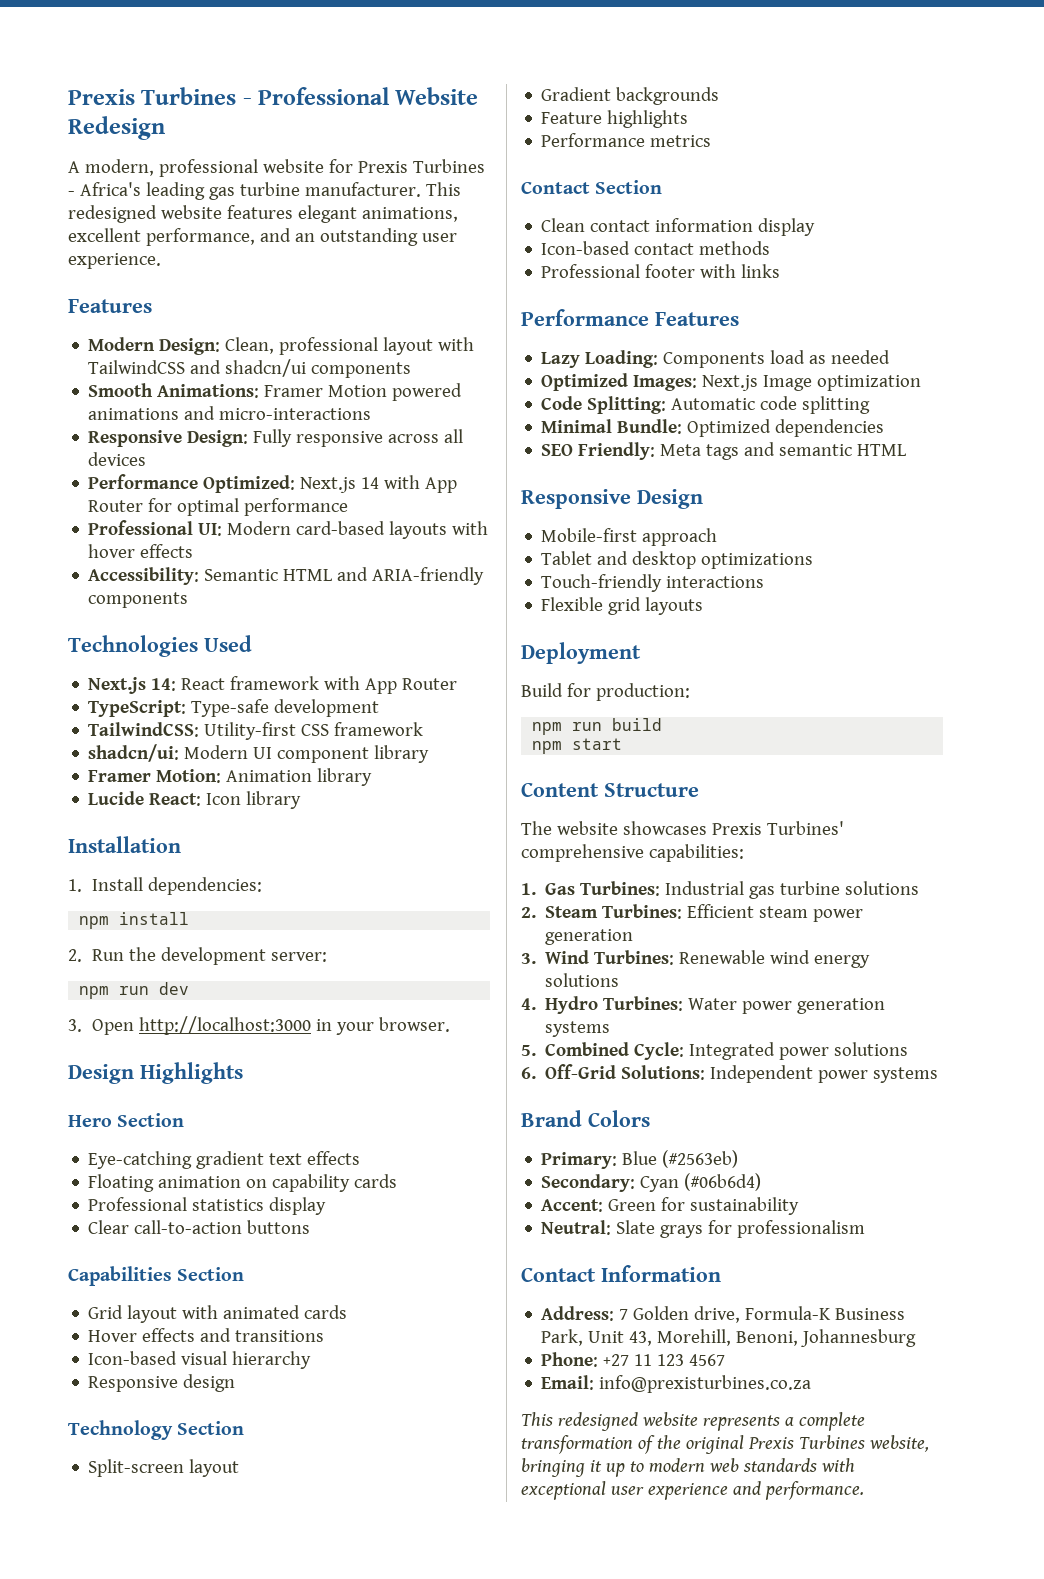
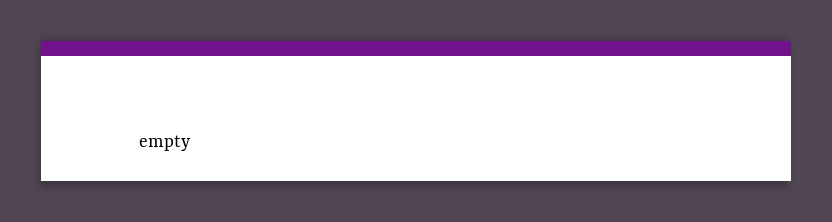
[68,87,479,105] [68,116,165,140] [68,159,485,177] [68,182,461,200] [68,205,458,223] [68,228,457,246] [68,253,161,269] [68,299,152,313] [88,337,475,355] [88,359,412,378] [88,383,463,401] [88,406,372,420] [88,429,464,447] [88,452,147,466] [88,474,458,493] [88,498,349,516] [88,520,489,539] [88,544,194,558] [88,567,485,585] [88,592,189,608] [68,635,252,657] [88,676,458,694] [88,699,380,717] [88,722,424,740] [88,744,430,763] [88,768,373,786] [88,791,302,809] [68,836,181,853] [68,877,263,895] [79,912,190,929] [68,947,328,965] [79,982,190,999] [68,1016,451,1035] [68,1062,243,1084] [68,1113,185,1127] [88,1151,361,1169] [88,1174,398,1192] [88,1197,327,1215] [88,1220,311,1234] [68,1266,245,1286] [88,1305,348,1323] [88,1328,325,1342] [88,1351,312,1369] [88,1374,236,1392] [68,1420,245,1440] [88,1459,240,1477] [541,87,720,105] [541,110,689,128] [541,133,712,147] [521,180,663,194] [541,218,816,236] [541,241,771,255] [541,264,781,278] [521,309,739,326] [541,350,891,368] [541,373,922,391] [541,396,871,414] [541,419,885,437] [541,442,907,460] [521,489,703,509] [541,528,718,546] [541,551,814,569] [541,574,765,592] [541,597,704,615] [521,642,641,664] [521,683,690,701] [532,718,663,735] [532,738,623,754] [521,782,699,797] [521,821,844,835] [521,844,744,862] [521,881,920,899] [521,904,864,922] [545,929,634,945] [521,950,871,968] [545,973,620,987] [521,996,886,1014] [545,1021,611,1037] [521,1042,909,1060] [521,1064,939,1083] [521,1110,650,1127] [541,1150,739,1169] [541,1173,762,1192] [541,1197,800,1215] [541,1220,866,1238] [521,1265,721,1282] [541,1306,906,1323] [541,1329,917,1347] [541,1352,726,1367] [541,1375,812,1393] [521,1412,865,1431] [521,1435,929,1454] [521,1458,855,1477] [521,1481,864,1500] Prexis Turbines - Professional Website Redesign // A modern, professional website for Prexis Turbines - Africa's leading gas turbine manufacturer. This redesigned website features elegant animations, excellent performance, and an outstanding user experience. // Features // Modern Design: Clean, professional layout with TailwindCSS and shadcn/ui components // Smooth Animations: Framer Motion powered animations and micro-interactions // Responsive Design: Fully responsive across all devices // Performance Optimized: Next.js 14 with App Router for optimal performance // Professional UI: Modern card-based layouts with hover effects // Accessibility: Semantic HTML and ARIA-friendly components // Technologies Used // Next.js 14: React framework with App Router // TypeScript: Type-safe development // TailwindCSS: Utility-first CSS framework // shadcn/ui: Modern UI component library // Framer Motion: Animation library // Lucide React: Icon library // Installation // 1. Install dependencies: // npm install // 2. Run the development server: // npm run dev // 3. Open http://localhost:3000 in your browser. // Design Highlights // Hero Section // Eye-catching gradient text effects // Floating animation on capability cards // Professional statistics display // Clear call-to-action buttons // Capabilities Section // Grid layout with animated cards // Hover effects and transitions // Icon-based visual hierarchy // Responsive design // Technology Section // Split-screen layout // Gradient backgrounds // Feature highlights // Performance metrics // Contact Section // Clean contact information display // Icon-based contact methods // Professional footer with links // Performance Features // Lazy Loading: Components load as needed // Optimized Images: Next.js Image optimization // Code Splitting: Automatic code splitting // Minimal Bundle: Optimized dependencies // SEO Friendly: Meta tags and semantic HTML // Responsive Design // Mobile-first approach // Tablet and desktop optimizations // Touch-friendly interactions // Flexible grid layouts // Deployment // Build for production: // npm run build // npm start // Content Structure // The website showcases Prexis Turbines' comprehensive capabilities: // 1. Gas Turbines: Industrial gas turbine solutions // 2. Steam Turbines: Efficient steam power generation // 3. Wind Turbines: Renewable wind energy solutions // 4. Hydro Turbines: Water power generation systems // 5. Combined Cycle: Integrated power solutions // 6. Off-Grid Solutions: Independent power systems // Brand Colors // Primary: Blue (#2563eb) // Secondary: Cyan (#06b6d4) // Accent: Green for sustainability // Neutral: Slate grays for professionalism // Contact Information // Address: 7 Golden drive, Formula-K Business Park, Unit 43, Morehill, Benoni, Johannesburg // Phone: +27 11 123 4567 // Email: info@prexisturbines.co.za // This redesigned website represents a complete transformation of the original Prexis Turbines website, bringing it up to modern web standards with exceptional user experience and performance. -> [139,135,190,151] empty

